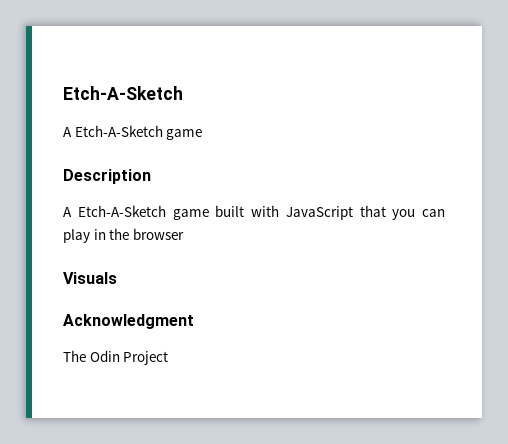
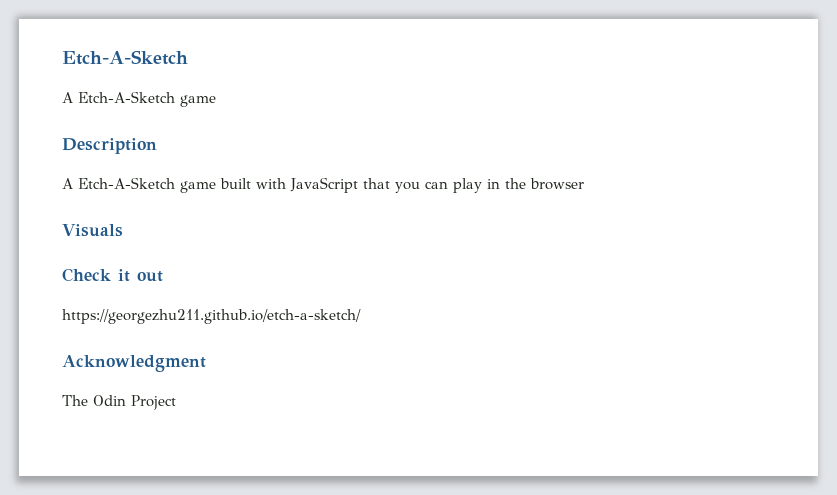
(117, 278) none -> [62,268,163,282] [62,309,361,324] // Check it out // https://georgezhu211.github.io/etch-a-sketch/

